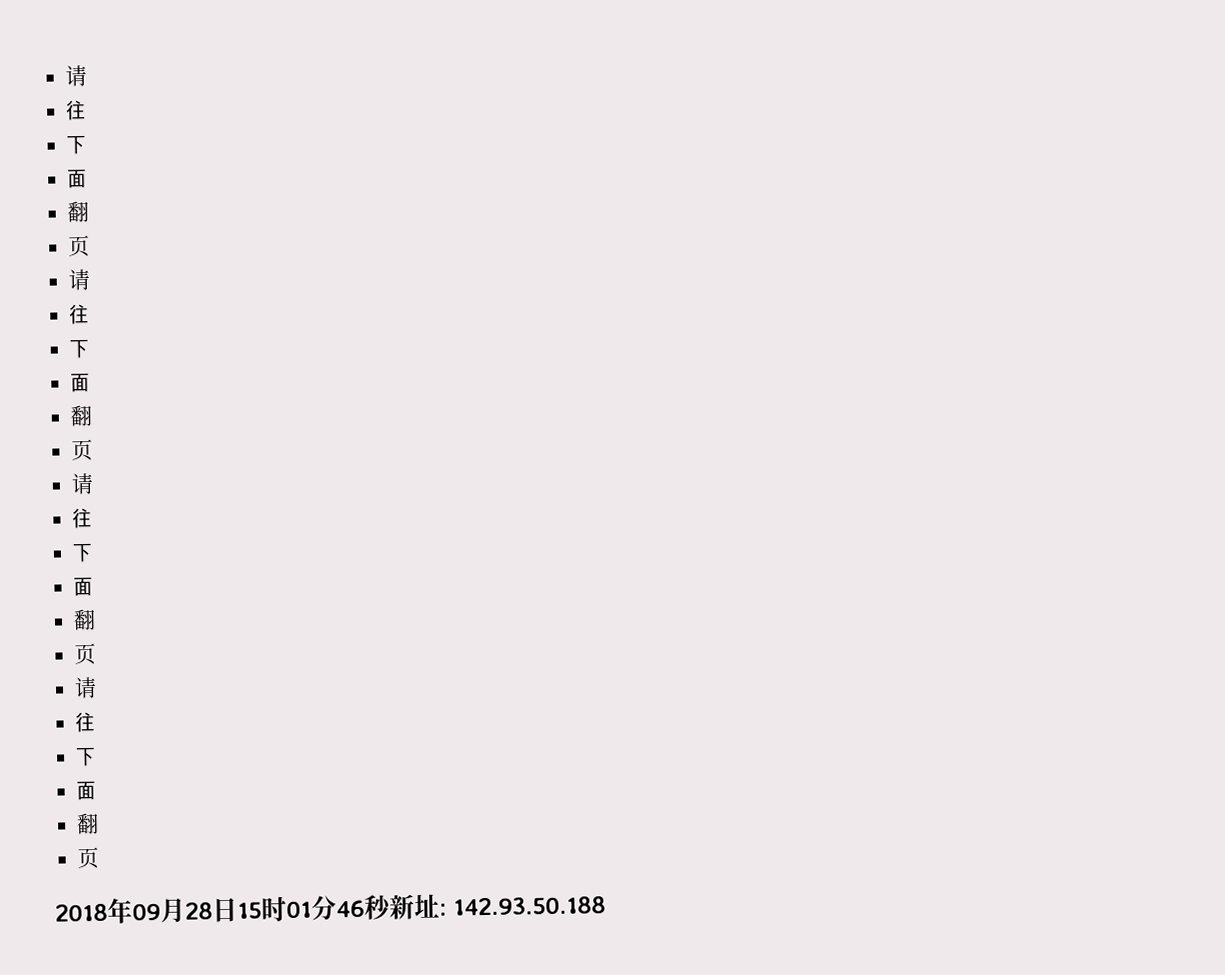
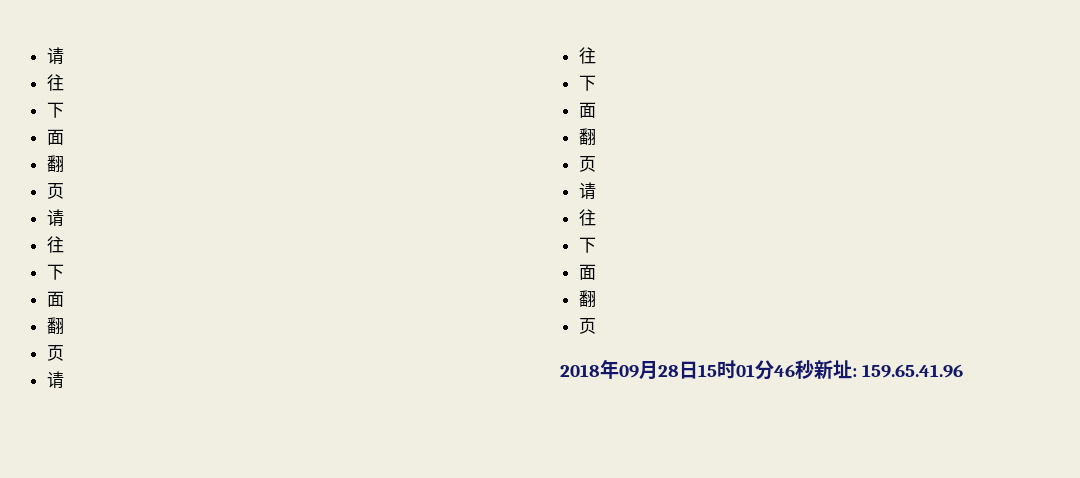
[453,896,606,916] 142.93.50.188 -> [862,364,964,378] 159.65.41.96

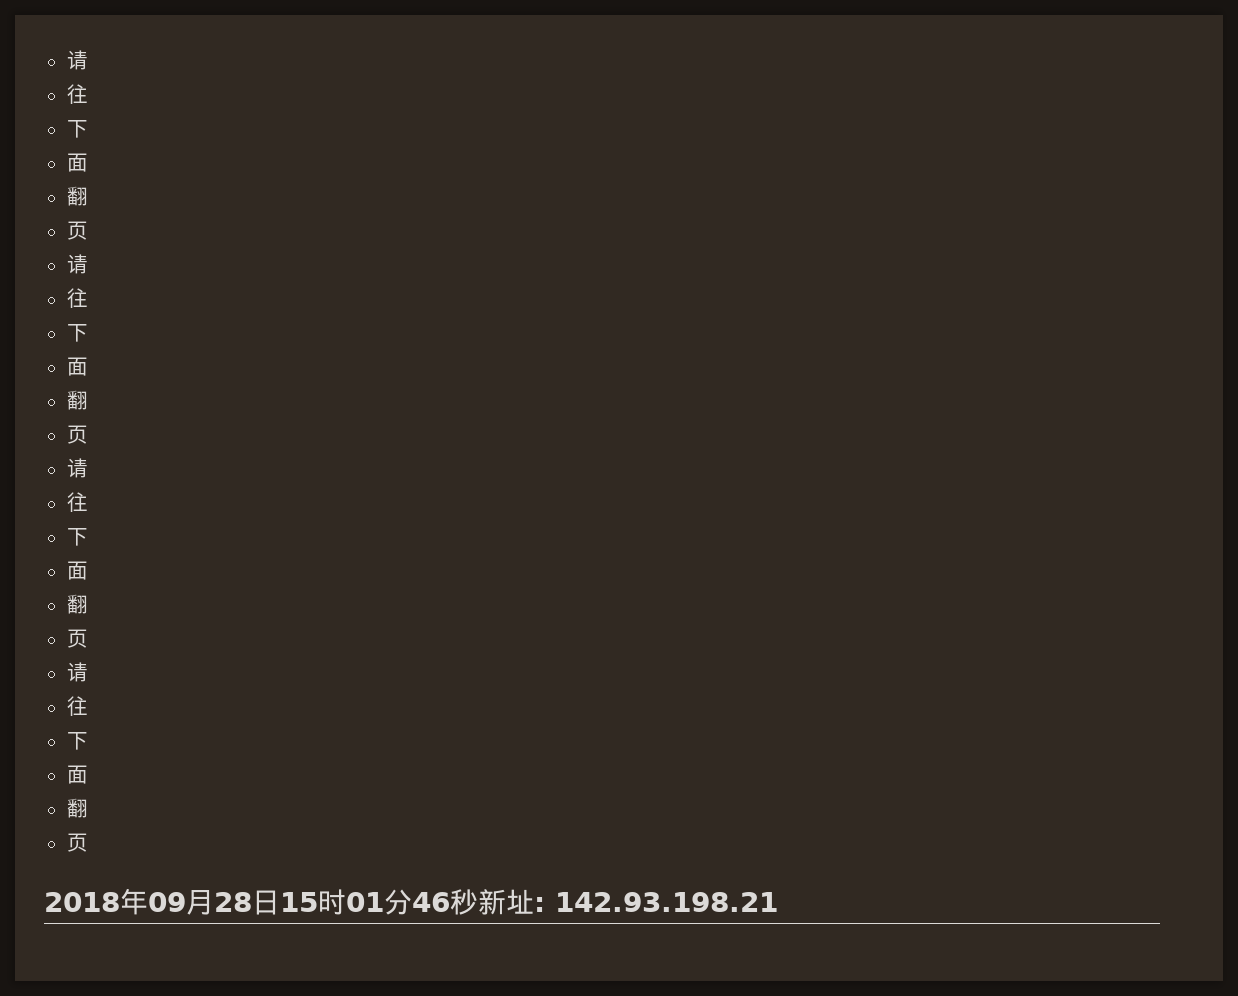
[862,364,964,378] 159.65.41.96 -> [555,892,778,912] 142.93.198.21

